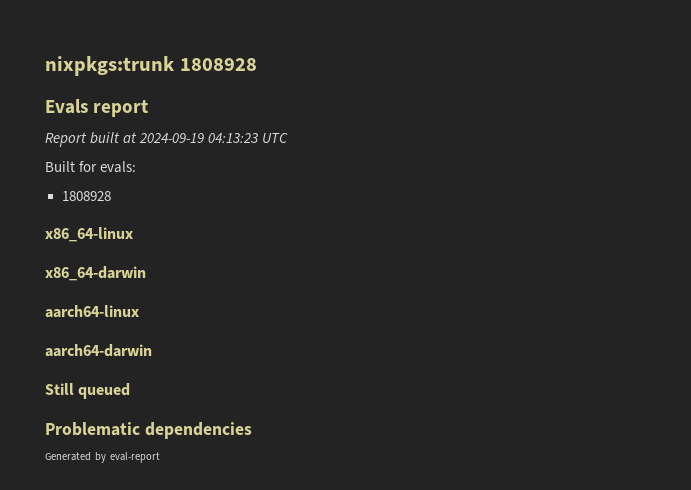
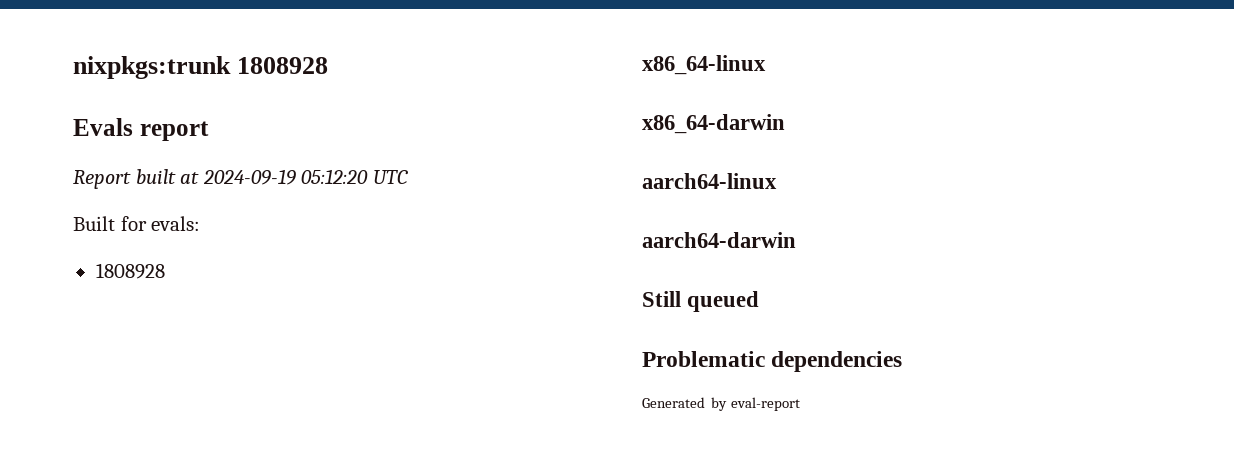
[208,133,259,143] 04:13:23 -> [301,169,369,184] 05:12:20

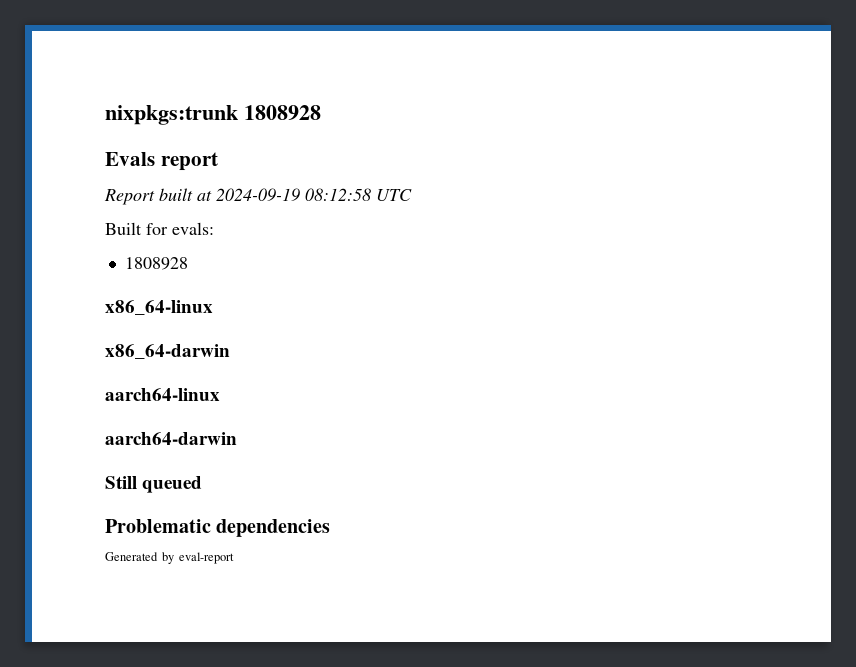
[301,169,369,184] 05:12:20 -> [305,188,371,201] 08:12:58

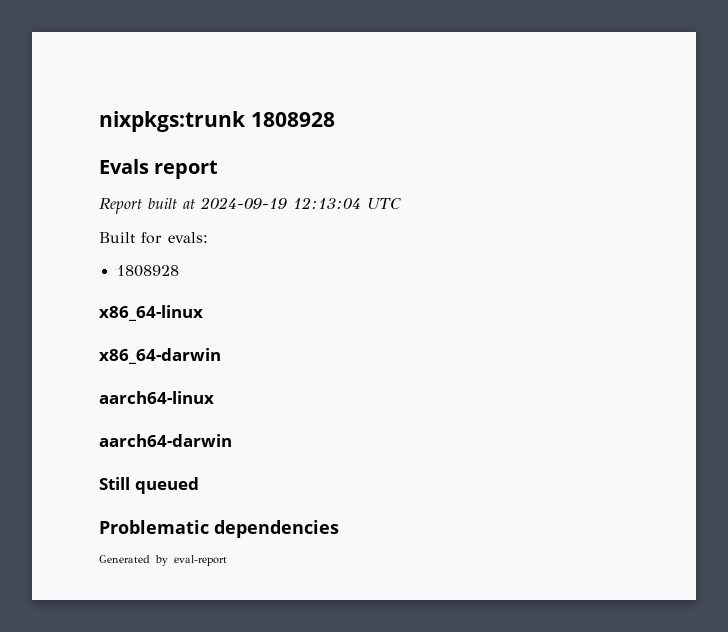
[305,188,371,201] 08:12:58 -> [293,197,361,209] 12:13:04

